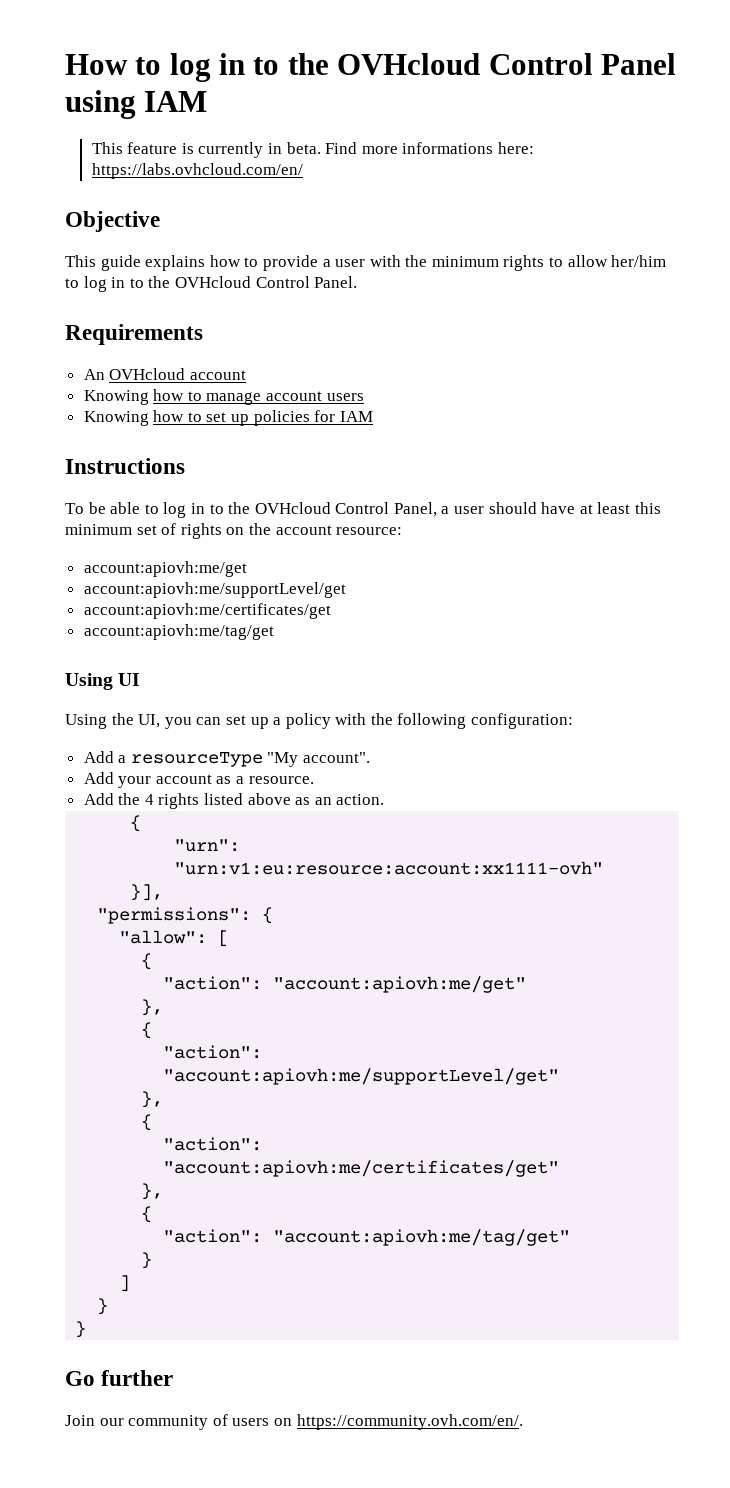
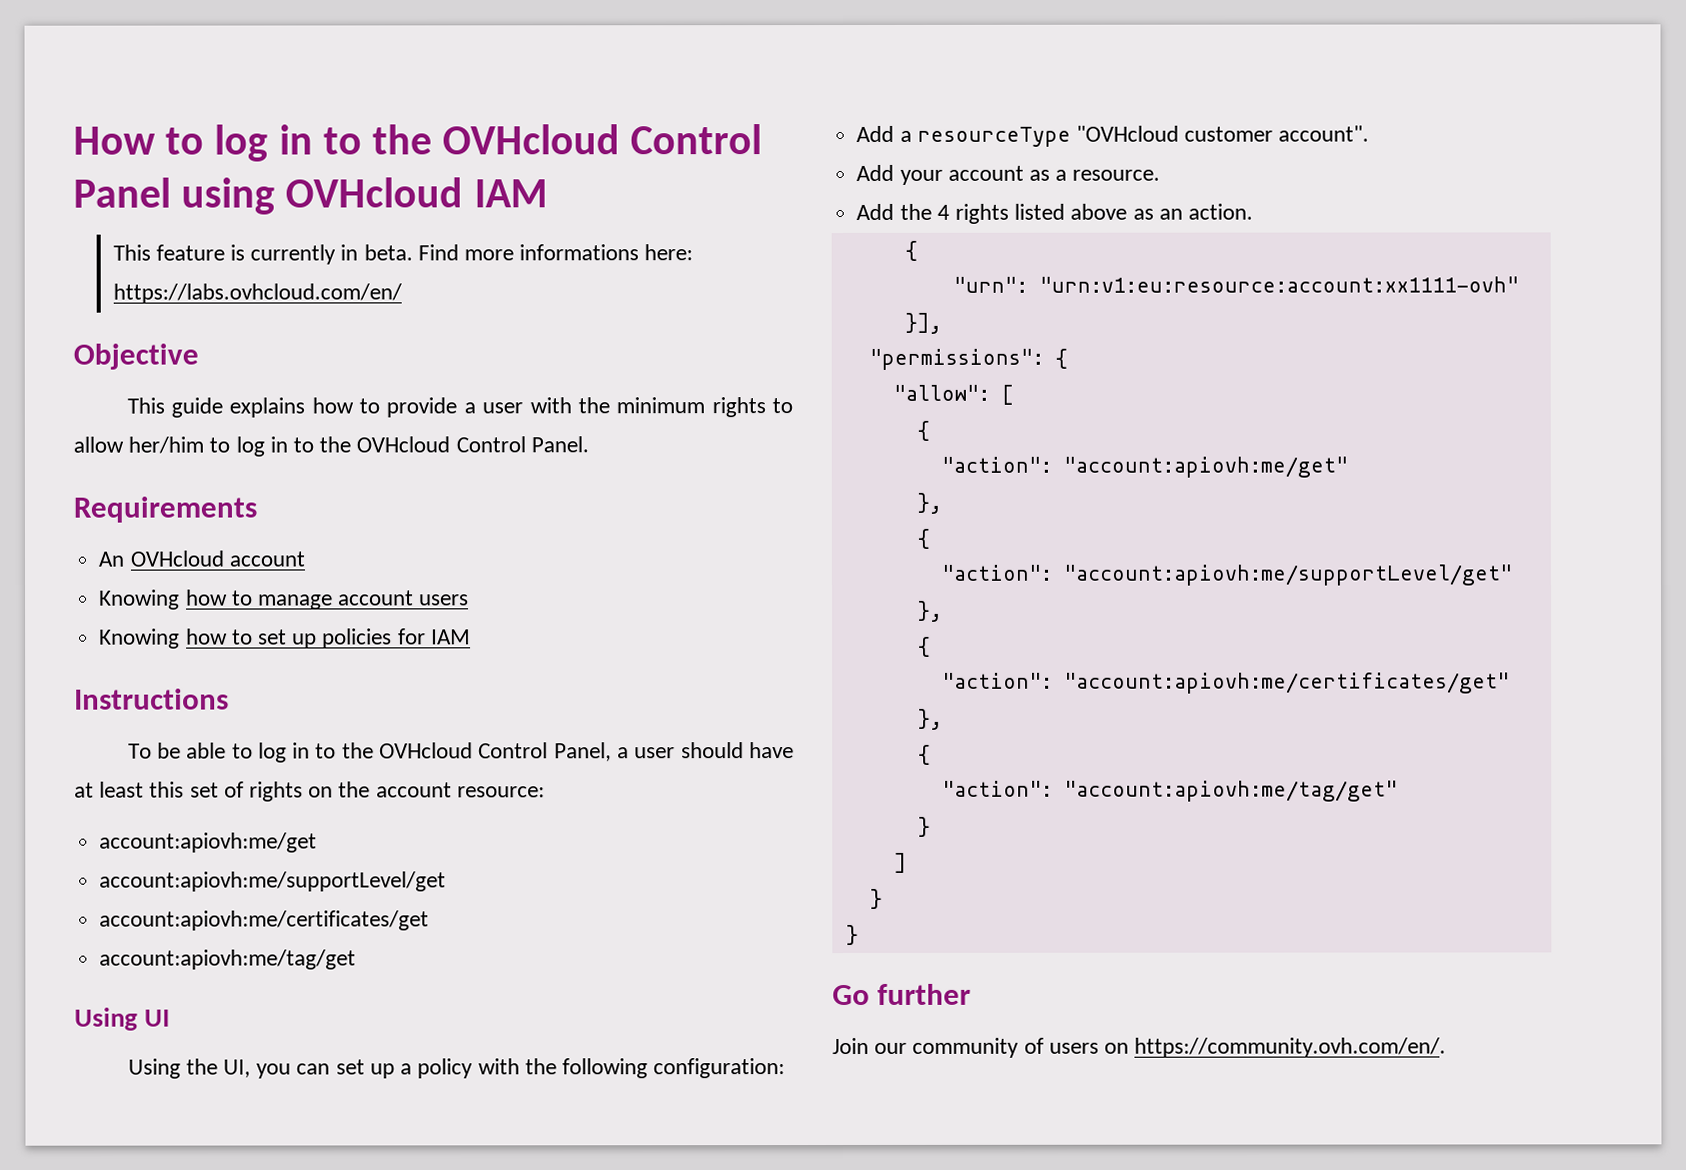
(136, 104) none -> [285,177,464,208] OVHcloud
[65,524,132,535] minimum -> (185, 789) none
[267,752,299,767] "My -> [1075,125,1274,142] "OVHcloud customer

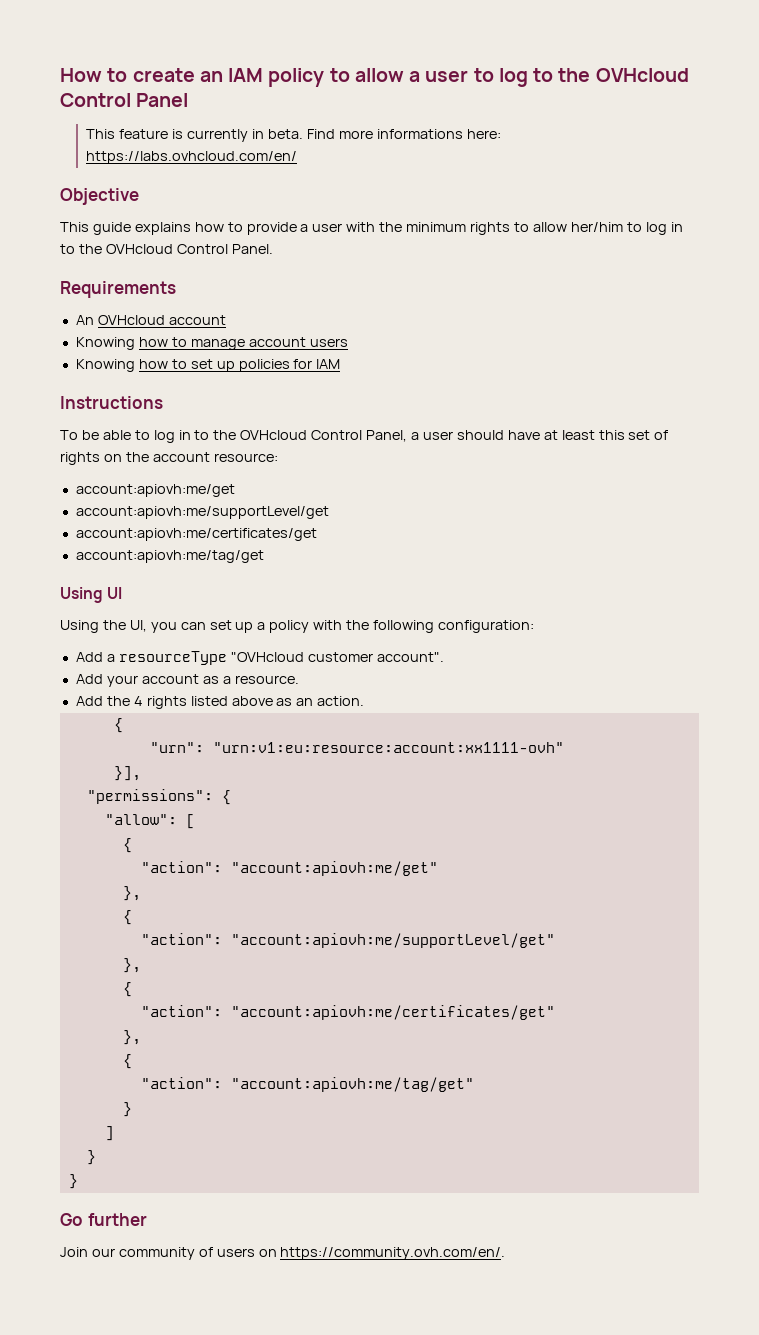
[214,124,313,162] log in -> [132,68,528,87] create an IAM policy to allow a user to log
[181,177,548,215] using OVHcloud IAM -> (189, 100) none

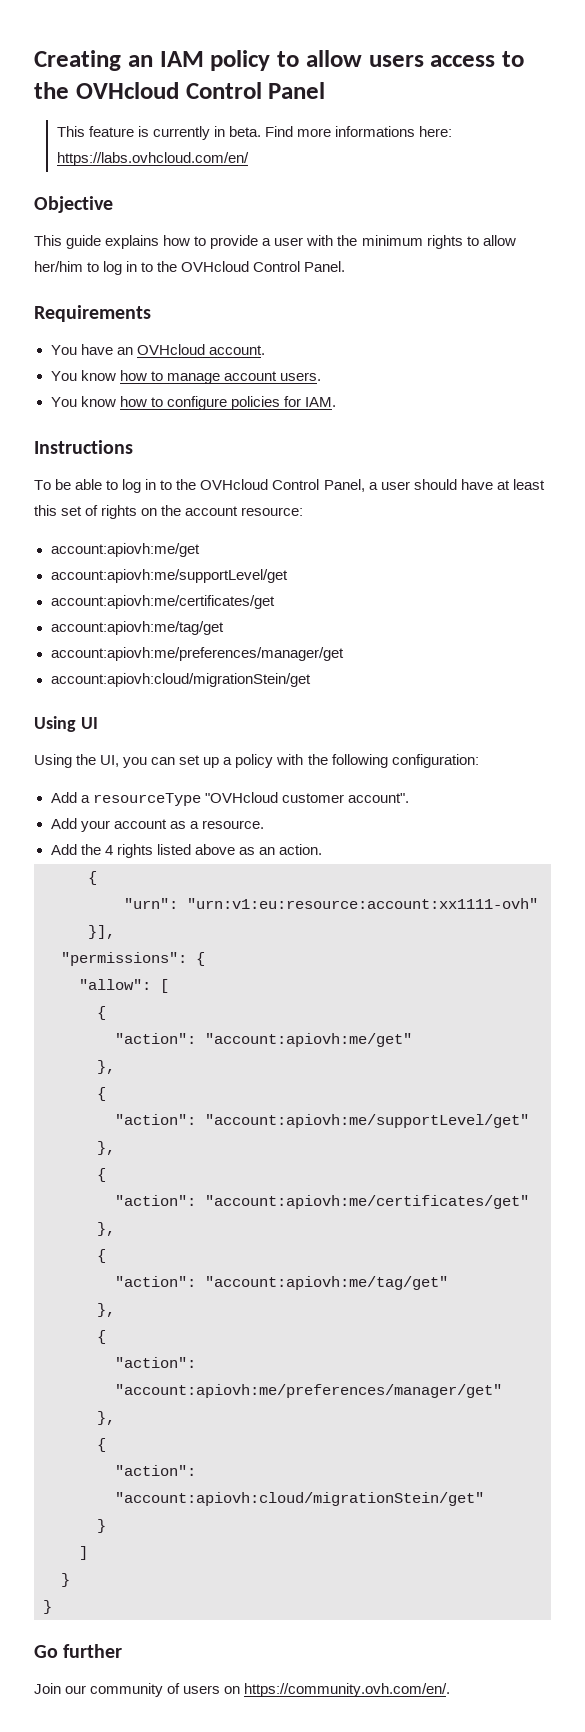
[60,68,195,82] How to create -> [34,50,121,71] Creating
[409,68,528,87] a user to log -> [368,55,496,67] users access
[75,315,226,325] [75,337,348,350] [75,359,235,372] An OVHcloud account // Knowing how to manage account users // Knowing how to set up -> [50,344,265,355] [50,370,321,384] [50,396,227,410] You have an OVHcloud account. // You know how to manage account users. // You know how to configure
[316,359,341,369] IAM -> [304,397,336,407] IAM.
(264, 556) none -> [50,647,344,661] [50,673,311,687] // account:apiovh:me/preferences/manager/get // account:apiovh:cloud/migrationStein/get
(474, 1084) none -> [97,1303,115,1317] [97,1330,106,1344] [115,1357,196,1368] [115,1384,502,1398] [97,1411,115,1425] [97,1438,106,1452] [115,1465,196,1476] [115,1492,484,1506] // }, // { // "action": "account:apiovh:me/preferences/manager/get" // }, // { // "action": "account:apiovh:cloud/migrationStein/get"

